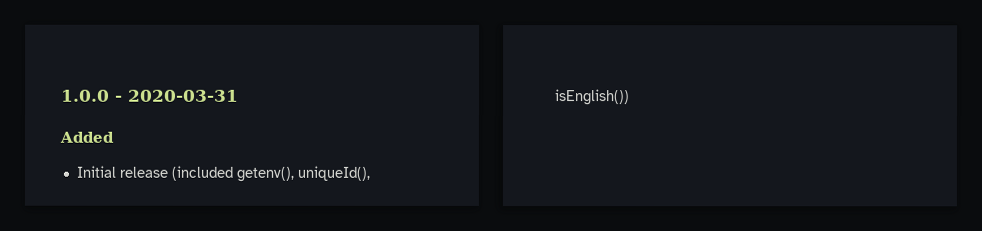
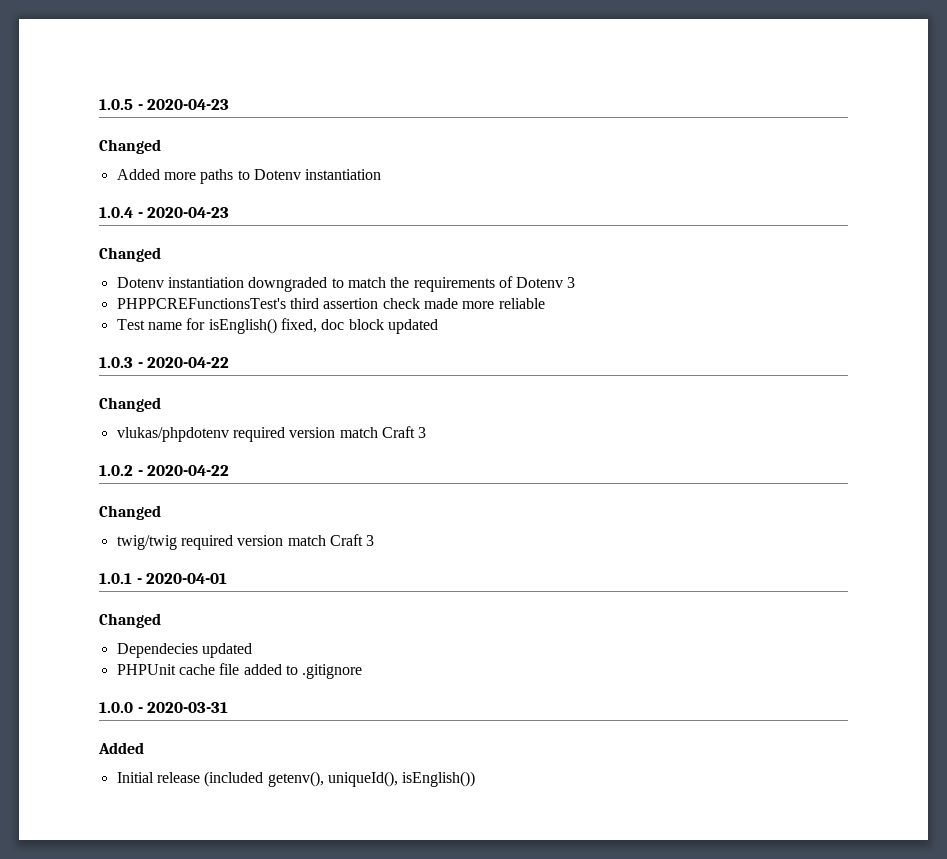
(61, 95) none -> [99,99,230,110] [99,139,161,154] [116,169,382,184] [99,207,230,218] [99,247,161,262] [116,276,576,292] [116,298,545,309] [116,318,438,334] [99,357,230,368] [99,397,161,412] [116,426,427,442] [99,465,230,476] [99,505,161,520] [116,534,375,550] [99,573,228,584] [99,613,161,628] [116,643,252,658] [116,663,363,679] 1.0.5 - 2020-04-23 // Changed // Added more paths to Dotenv instantiation // 1.0.4 - 2020-04-23 // Changed // Dotenv instantiation downgraded to match the requirements of Dotenv 3 // PHPPCREFunctionsTest's third assertion check made more reliable // Test name for isEnglish() fixed, doc block updated // 1.0.3 - 2020-04-22 // Changed // vlukas/phpdotenv required version match Craft 3 // 1.0.2 - 2020-04-22 // Changed // twig/twig required version match Craft 3 // 1.0.1 - 2020-04-01 // Changed // Dependecies updated // PHPUnit cache file added to .gitignore //

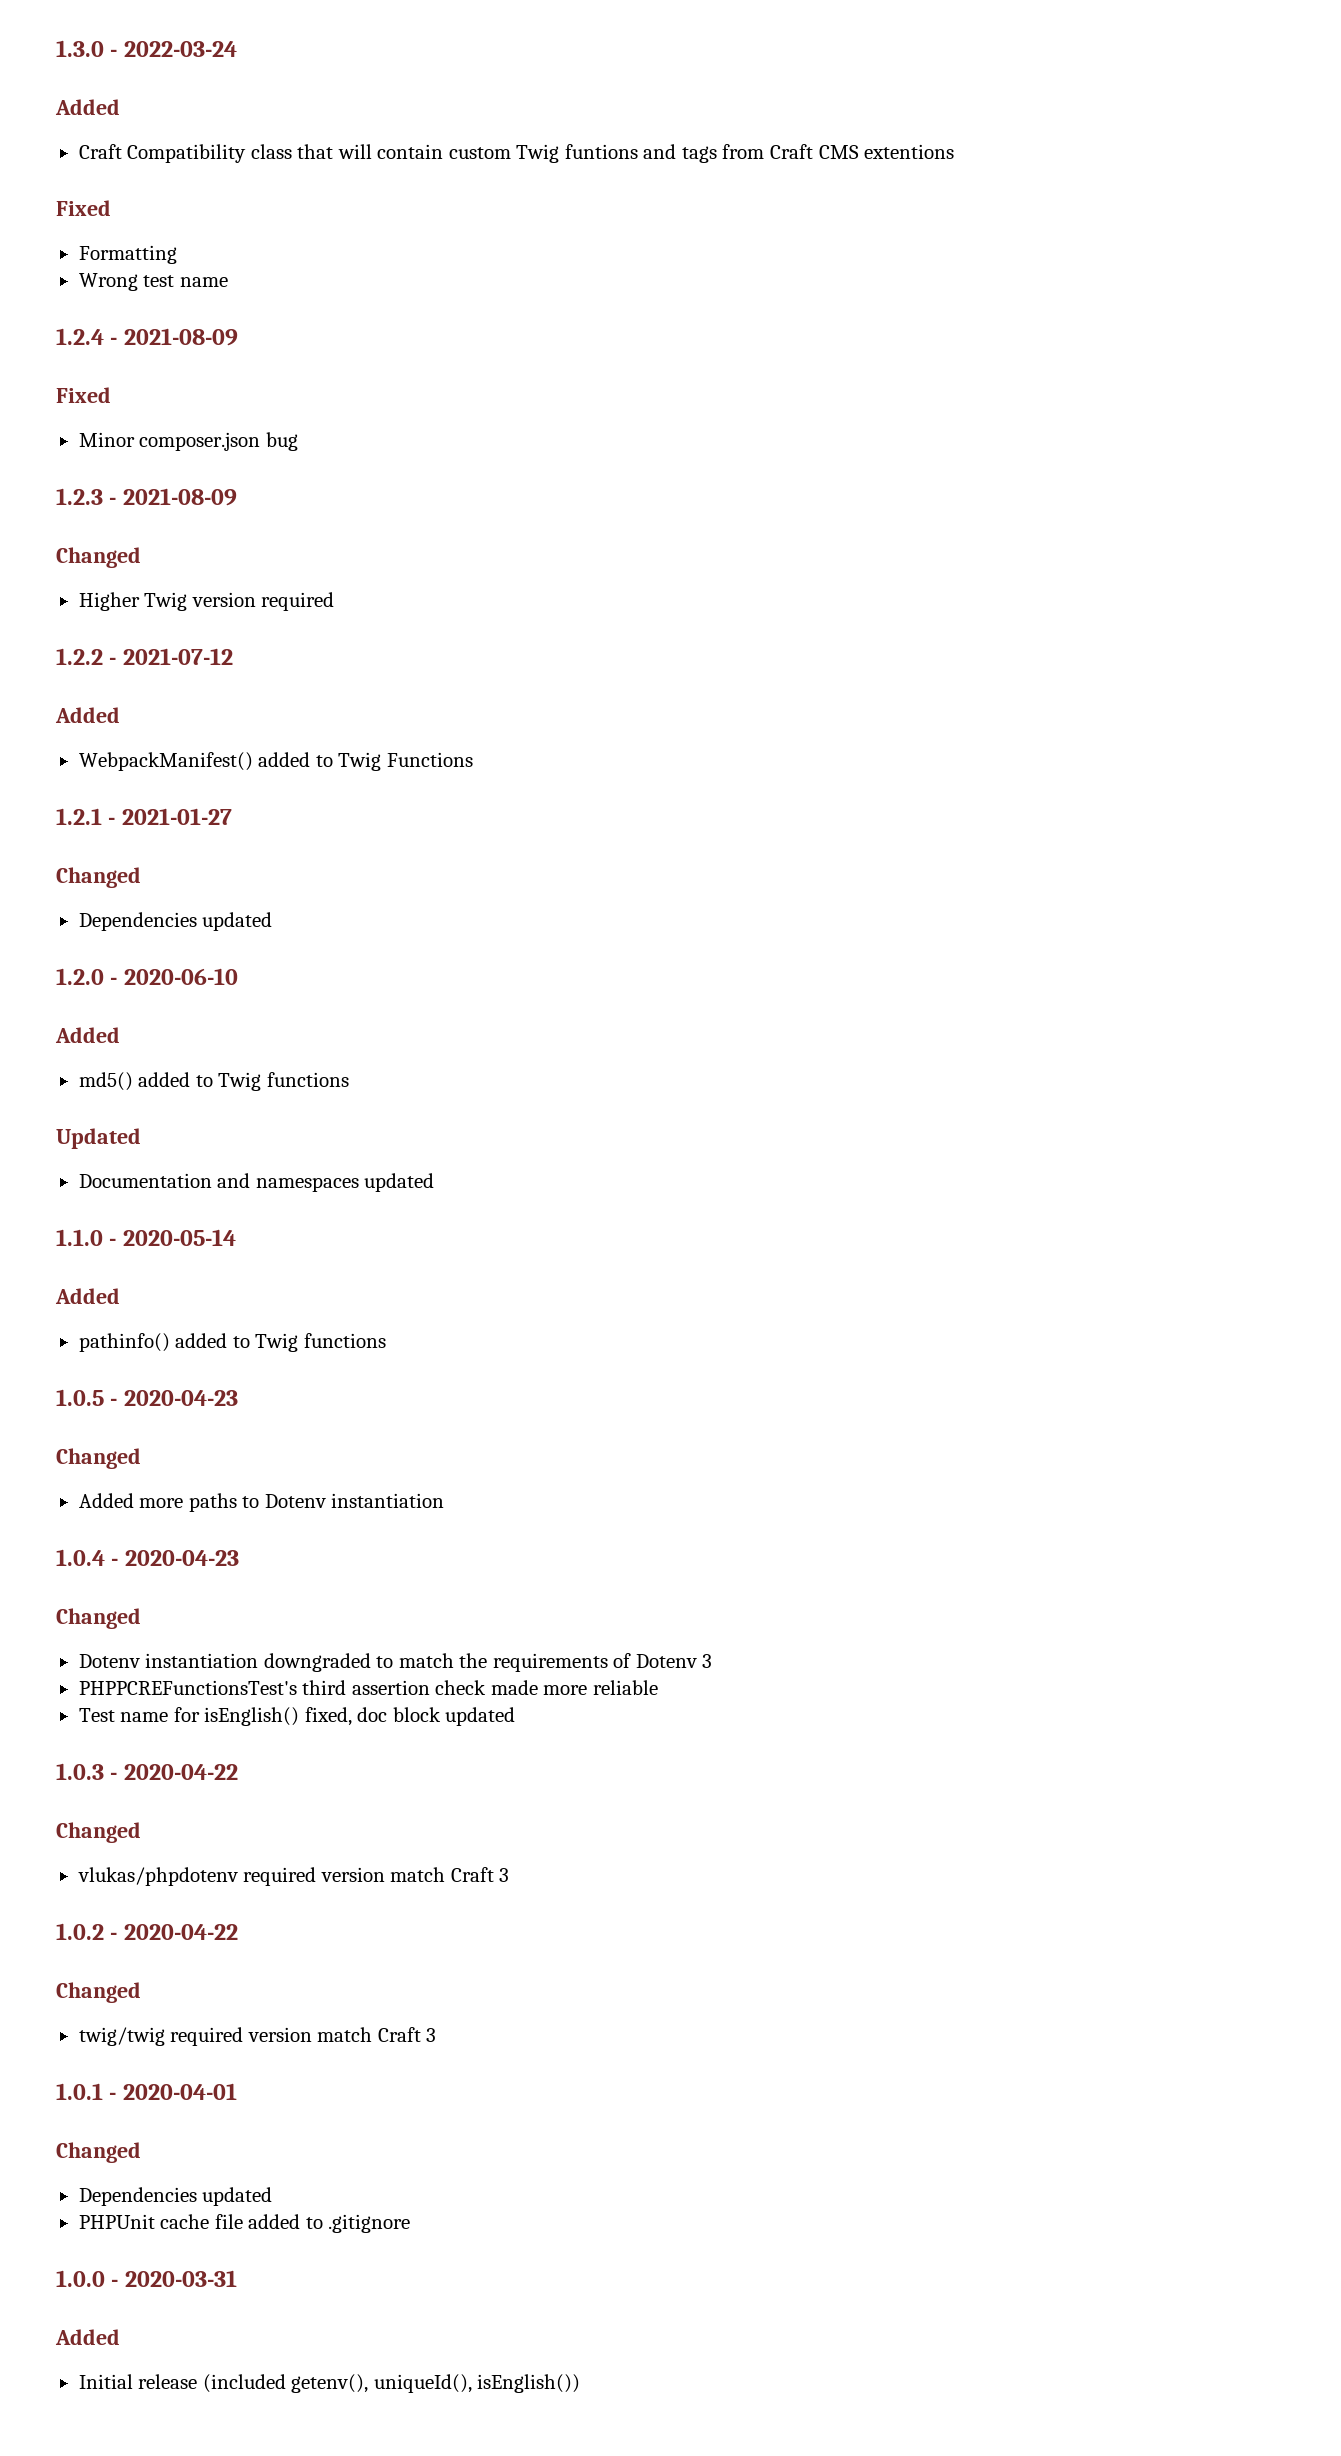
(99, 104) none -> [56,40,237,57] [55,99,120,115] [78,144,955,163] [56,200,111,216] [78,245,177,264] [78,273,228,291] [56,328,238,346] [56,387,111,403] [78,432,298,451] [56,488,237,506] [56,547,141,568] [78,592,335,611] [56,648,233,665] [55,707,120,723] [78,752,473,771] [56,808,232,825] [56,867,141,888] [78,912,273,931] [56,968,238,985] [55,1027,120,1043] [78,1072,349,1091] [56,1128,141,1149] [78,1173,435,1192] [56,1229,236,1246] [55,1288,120,1304] [78,1333,386,1352] 1.3.0 - 2022-03-24 // Added // Craft Compatibility class that will contain custom Twig funtions and tags from Craft CMS extentions // Fixed // Formatting // Wrong test name // 1.2.4 - 2021-08-09 // Fixed // Minor composer.json bug // 1.2.3 - 2021-08-09 // Changed // Higher Twig version required // 1.2.2 - 2021-07-12 // Added // WebpackManifest() added to Twig Functions // 1.2.1 - 2021-01-27 // Changed // Dependencies updated // 1.2.0 - 2020-06-10 // Added // md5() added to Twig functions // Updated // Documentation and namespaces updated // 1.1.0 - 2020-05-14 // Added // pathinfo() added to Twig functions //
[116,643,198,658] Dependecies -> [78,2187,197,2206] Dependencies

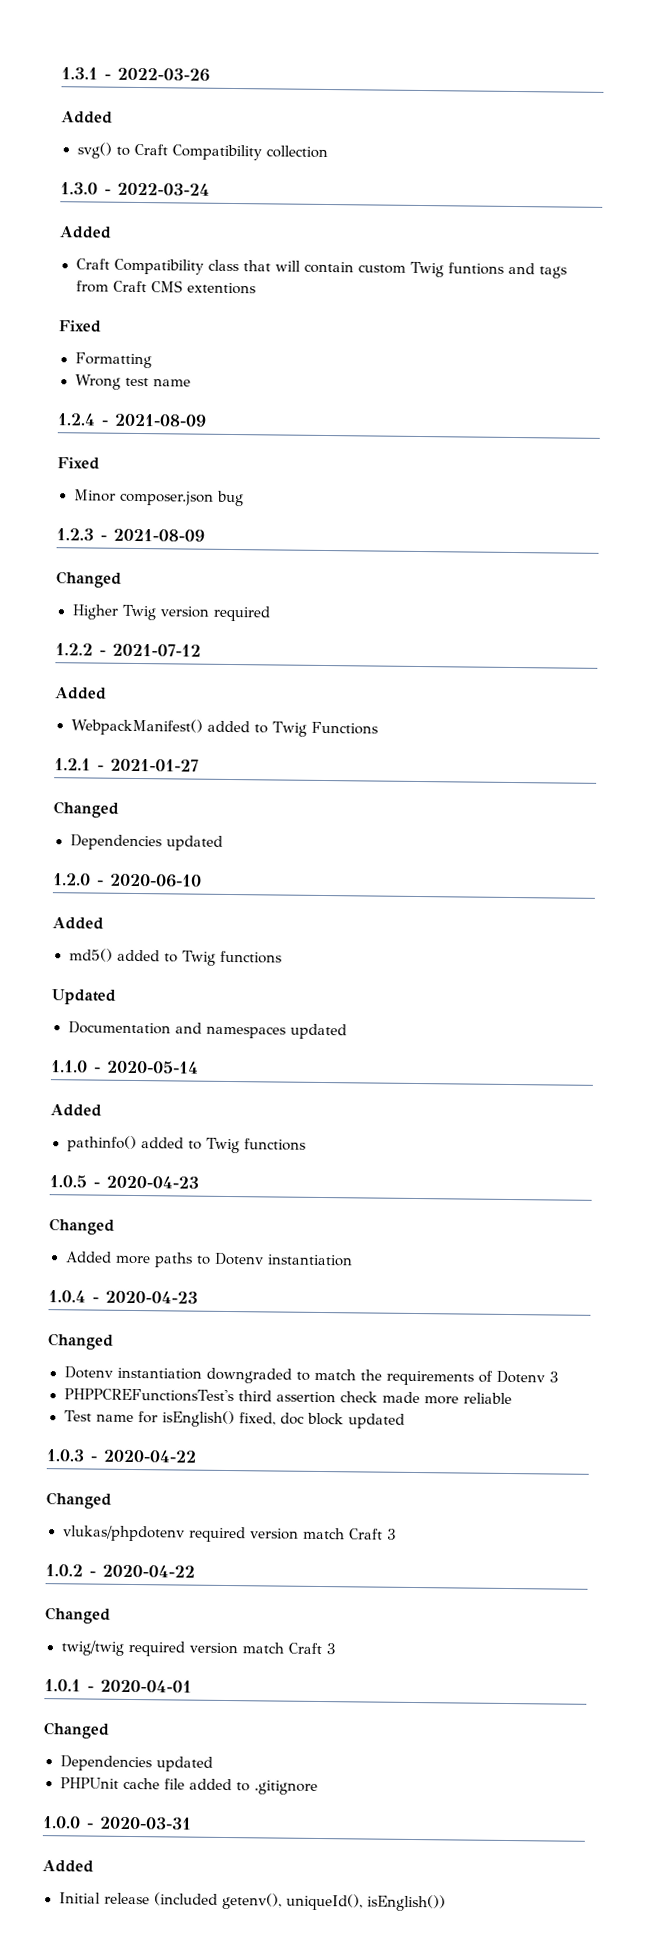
(56, 48) none -> [61,67,210,82] [61,111,113,124] [76,142,328,161] 1.3.1 - 2022-03-26 // Added // svg() to Craft Compatibility collection //

